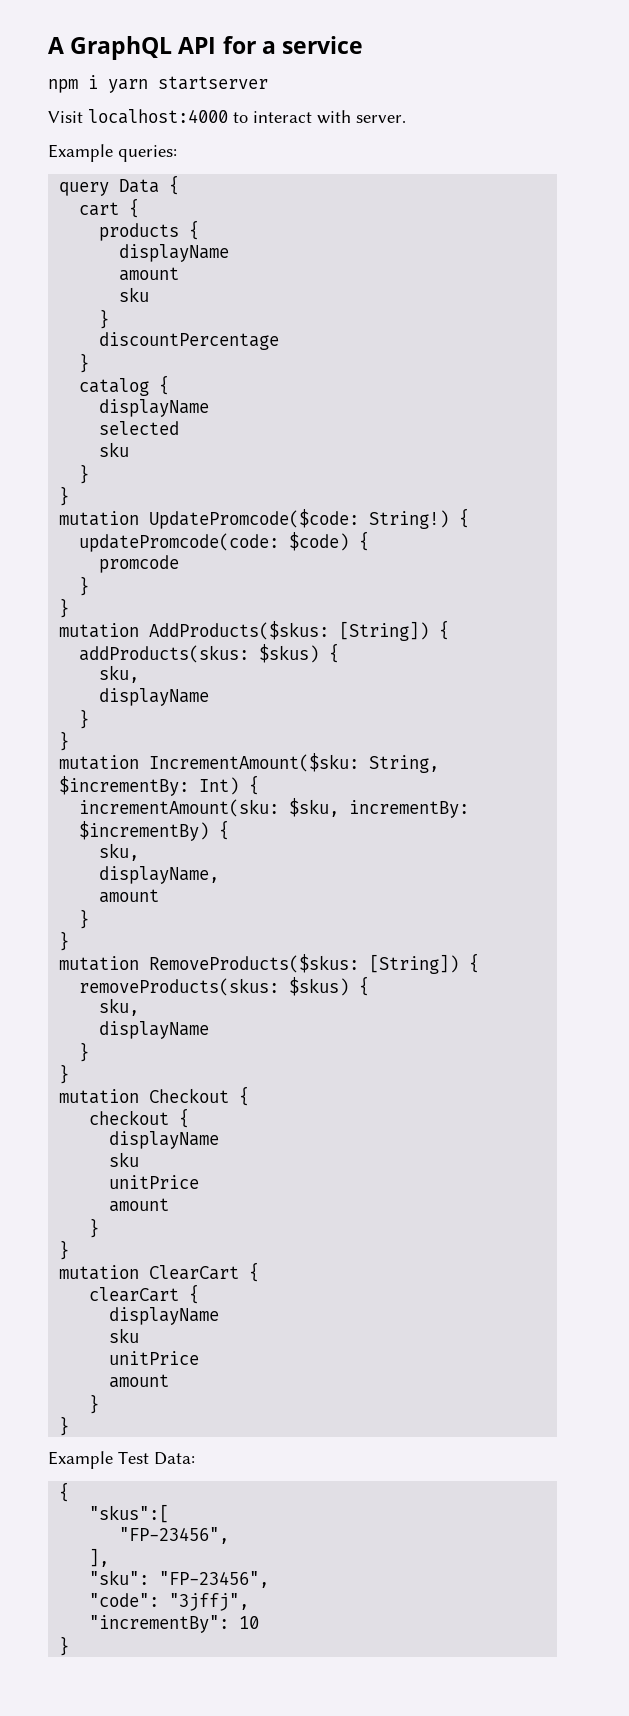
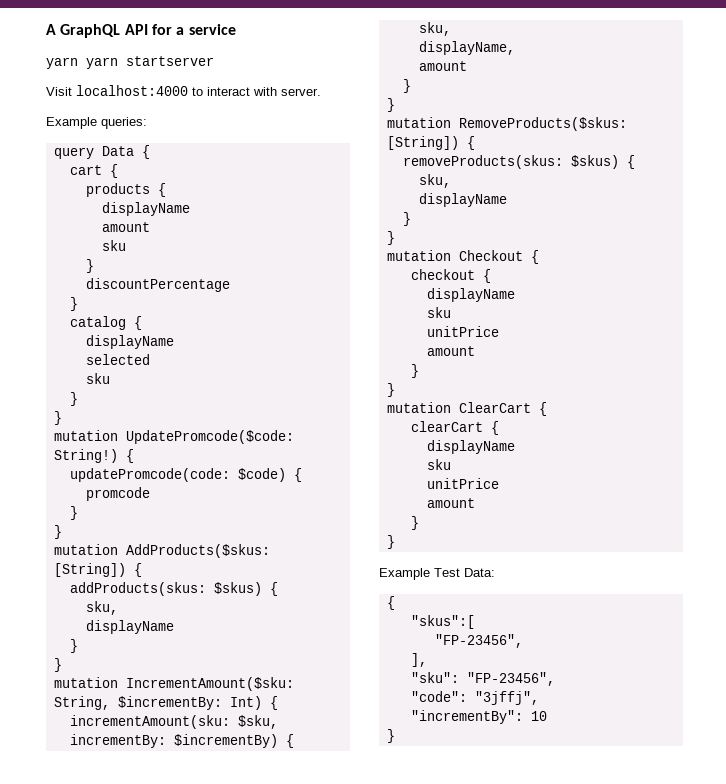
[48,75,98,93] npm i -> [46,57,78,69] yarn

